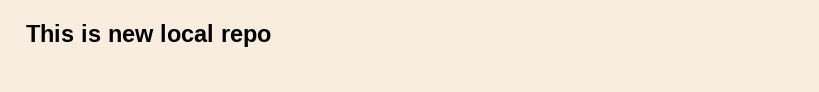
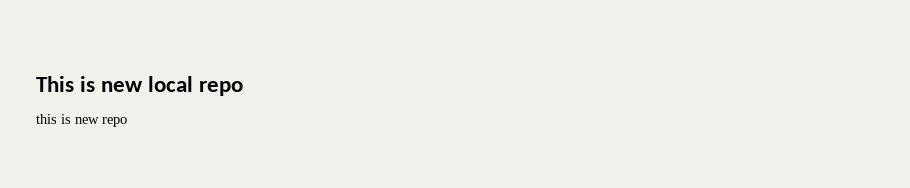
(271, 38) none -> [36,114,127,127] // this is new repo

